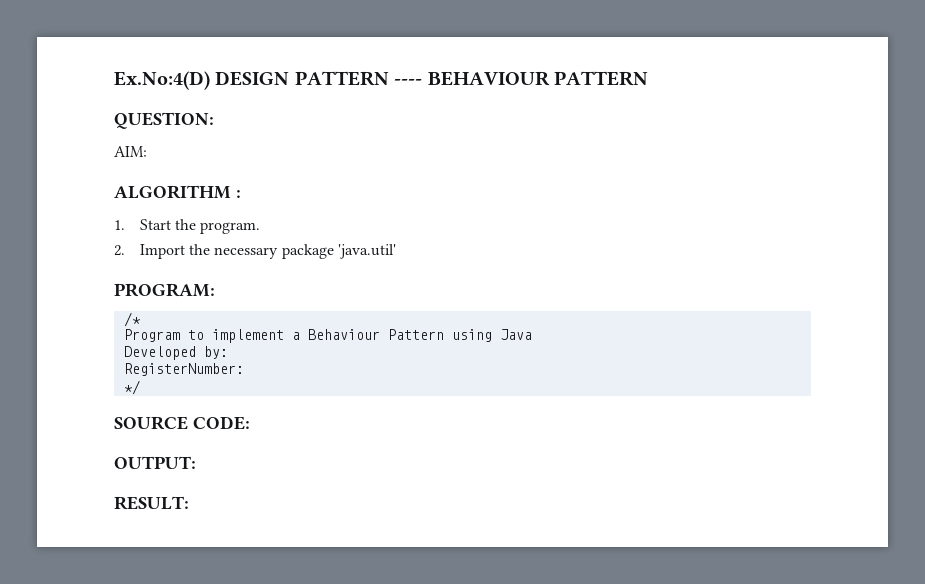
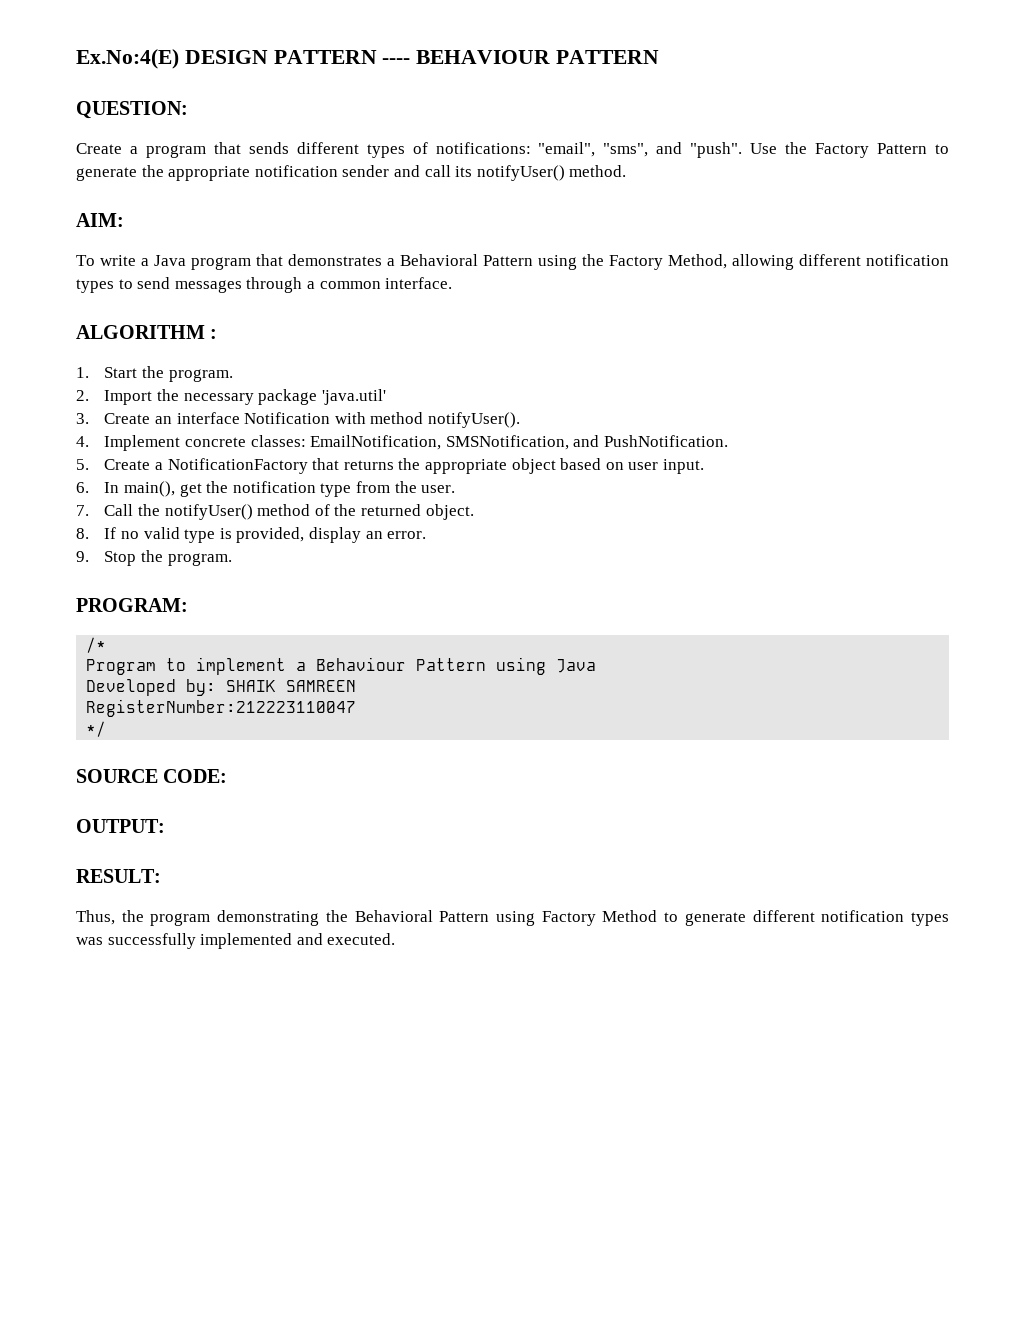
[114,71,210,90] Ex.No:4(D) -> [76,49,179,69] Ex.No:4(E)
[114,146,147,157] AIM: -> [76,142,949,158] [76,165,627,181] [76,213,124,227] [76,254,949,270] [76,277,453,293] Create a program that sends different types of notifications: "email", "sms", and "push". Use the Factory Pattern to generate the appropriate notification sender and call its notifyUser() method. // AIM: // To write a Java program that demonstrates a Behavioral Pattern using the Factory Method, allowing different notification types to send messages through a common interface.
(396, 251) none -> [76,412,521,428] [76,435,729,451] [76,458,704,474] [76,481,456,497] [76,504,474,520] [76,527,427,543] [76,550,232,566] // 3. Create an interface Notification with method notifyUser(). // 4. Implement concrete classes: EmailNotification, SMSNotification, and PushNotification. // 5. Create a NotificationFactory that returns the appropriate object based on user input. // 6. In main(), get the notification type from the user. // 7. Call the notifyUser() method of the returned object. // 8. If no valid type is provided, display an error. // 9. Stop the program.
[123,363,244,376] // RegisterNumber: -> [226,680,357,692] [86,699,357,717] SHAIK SAMREEN // RegisterNumber:212223110047
(189, 503) none -> [76,910,949,926] [76,933,396,949] // Thus, the program demonstrating the Behavioral Pattern using Factory Method to generate different notification types was successfully implemented and executed.

